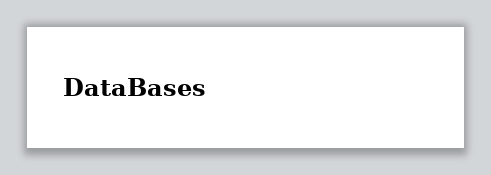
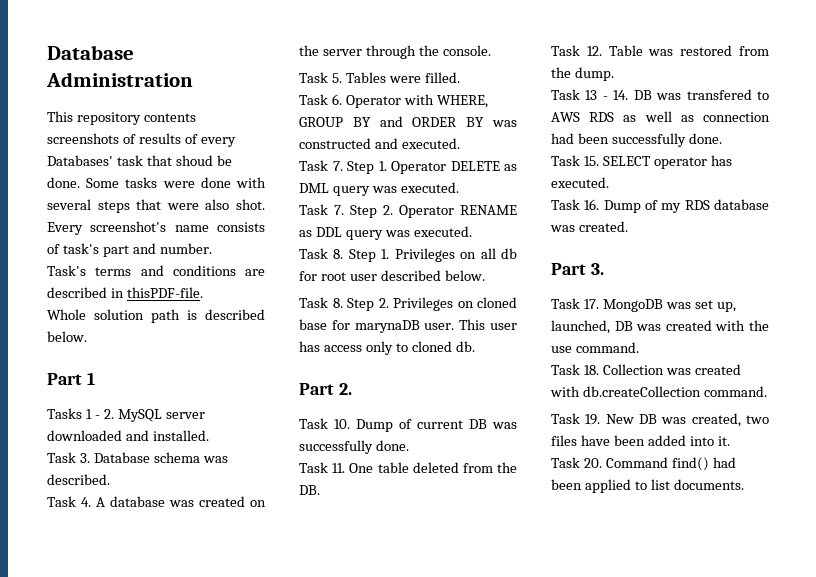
[63,78,206,96] DataBases -> [47,45,134,60] [46,72,193,87] [47,111,196,125] [47,133,236,147] [47,155,232,166] [47,177,266,188] [47,199,265,213] [47,221,265,235] [47,243,212,257] [47,265,265,276] [47,287,203,298] [47,309,265,323] [47,331,87,342] [47,372,95,385] [47,408,205,422] [47,430,209,441] [47,452,228,463] [47,474,110,485] [47,496,266,507] [299,45,491,59] [299,72,460,83] [299,94,488,108] [299,116,517,127] [299,138,460,149] [299,160,517,174] [299,182,459,196] [299,204,517,218] [299,226,472,240] [299,248,517,262] [299,270,485,281] [299,297,517,311] [299,319,517,333] [299,341,475,355] [299,383,352,395] [299,418,517,432] [299,440,409,454] [299,462,517,473] [299,485,320,495] [551,45,769,56] [551,67,614,81] [551,89,769,100] [551,111,770,122] [551,133,722,147] [551,155,732,169] [551,177,609,188] [551,199,769,213] [550,221,628,232] [551,263,604,275] [551,298,736,312] [551,320,769,334] [551,342,639,353] [551,364,741,375] [550,386,767,397] [551,413,769,427] [551,435,730,446] [551,457,736,471] [551,479,744,493] Database Administration // This repository contents screenshots of results of every Databases' task that shoud be done. Some tasks were done with several steps that were also shot. Every screenshot's name consists of task's part and number. // Task's terms and conditions are described in thisPDF-file. // Whole solution path is described below. // Part 1 // Tasks 1 - 2. MySQL server downloaded and installed. // Task 3. Database schema was described. // Task 4. A database was created on the server through the console. // Task 5. Tables were filled. // Task 6. Operator with WHERE, GROUP BY and ORDER BY was constructed and executed. // Task 7. Step 1. Operator DELETE as DML query was executed. // Task 7. Step 2. Operator RENAME as DDL query was executed. // Task 8. Step 1. Privileges on all db for root user described below. // Task 8. Step 2. Privileges on cloned base for marynaDB user. This user has access only to cloned db. // Part 2. // Task 10. Dump of current DB was successfully done. // Task 11. One table deleted from the DB. // Task 12. Table was restored from the dump. // Task 13 - 14. DB was transfered to AWS RDS as well as connection had been successfully done. // Task 15. SELECT operator has executed. // Task 16. Dump of my RDS database was created. // Part 3. // Task 17. MongoDB was set up, launched, DB was created with the use command. // Task 18. Collection was created with db.createCollection command. // Task 19. New DB was created, two files have been added into it. // Task 20. Command find() had been applied to list documents.

